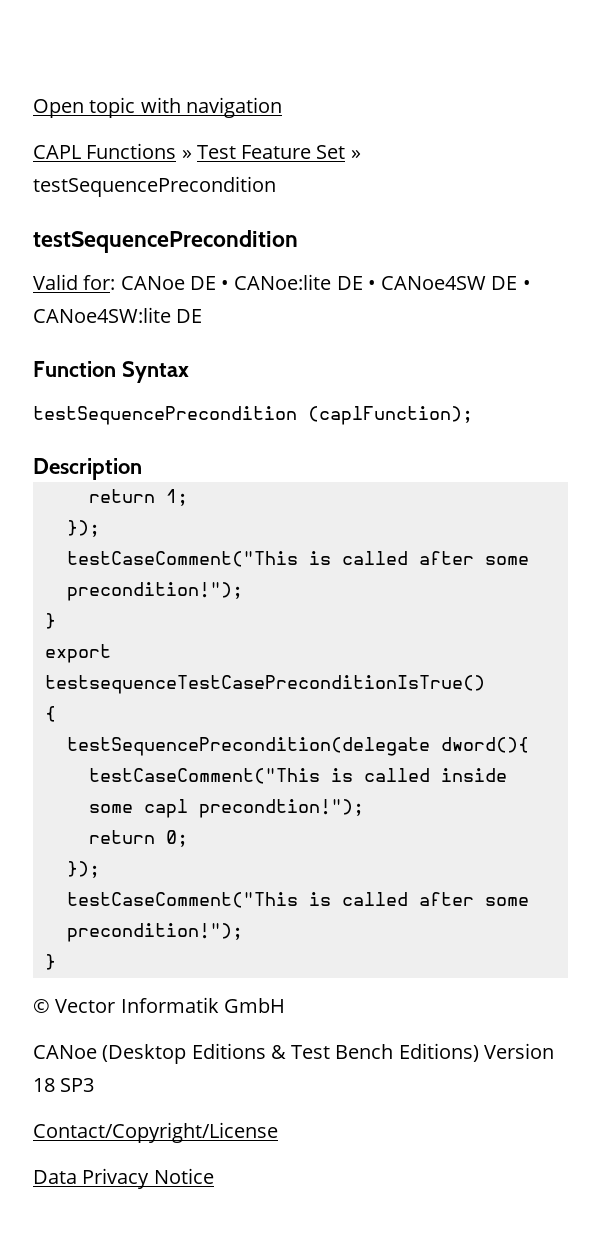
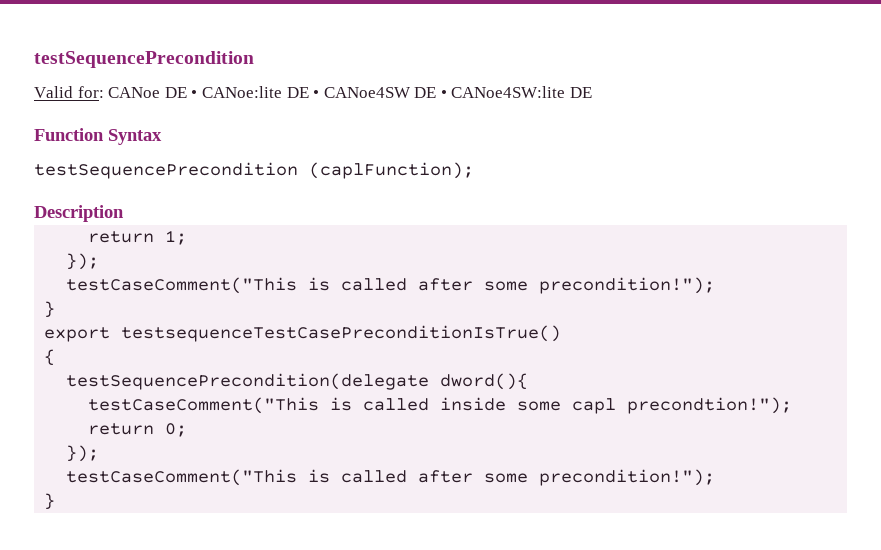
[33,97,282,118] [33,143,361,159] [33,176,276,197] Open topic with navigation // CAPL Functions » Test Feature Set » testSequencePrecondition // -> (34, 59) none
[33,997,285,1013] [33,1043,554,1064] [33,1078,95,1092] [33,1122,278,1143] [33,1168,214,1189] // © Vector Informatik GmbH // CANoe (Desktop Editions & Test Bench Editions) Version 18 SP3 // Contact/Copyright/License // Data Privacy Notice -> (56, 501) none

